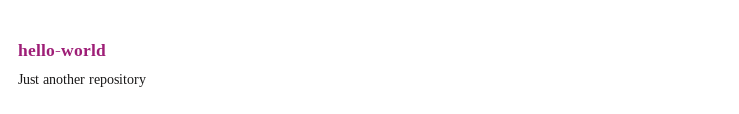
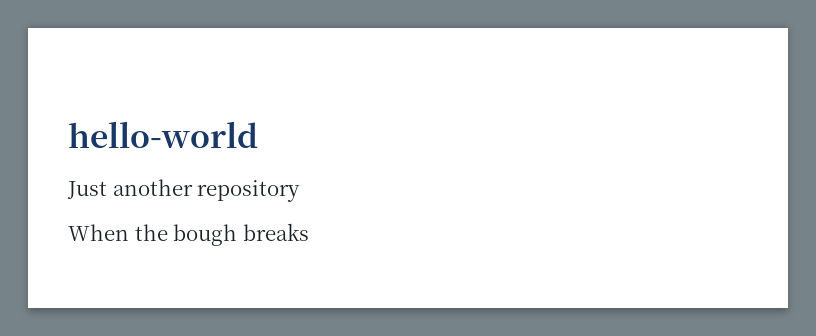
(146, 80) none -> [68,223,309,246] // When the bough breaks

